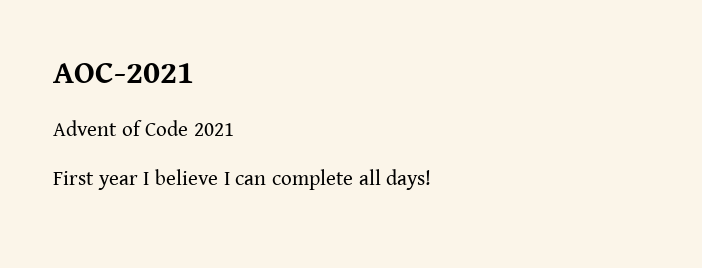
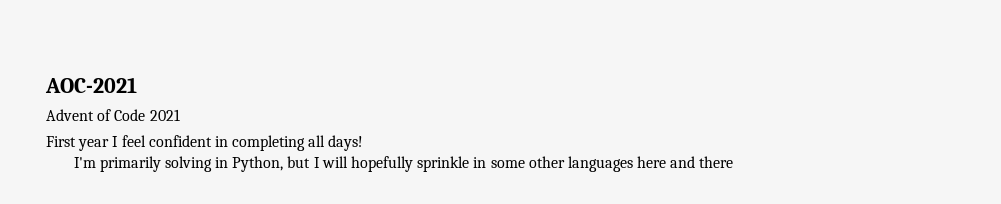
[155,169,432,190] believe I can complete all days! -> [121,135,364,151] [73,156,734,172] feel confident in completing all days! // I'm primarily solving in Python, but I will hopefully sprinkle in some other languages here and there

